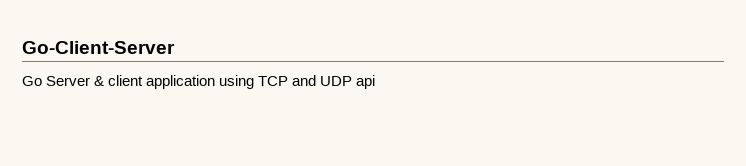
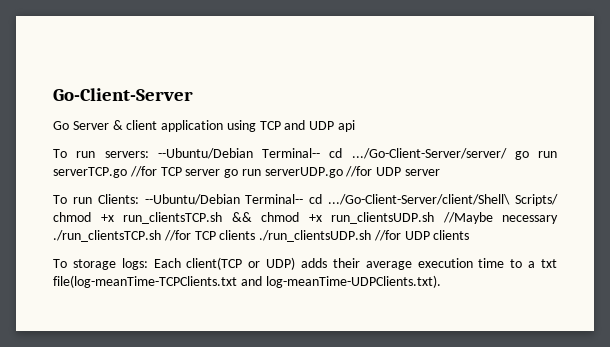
(376, 82) none -> [53,148,557,160] [53,166,441,178] [53,194,558,206] [53,212,558,224] [53,230,470,242] [53,257,557,270] [53,275,441,288] // To run servers: --Ubuntu/Debian Terminal-- cd .../Go-Client-Server/server/ go run serverTCP.go //for TCP server go run serverUDP.go //for UDP server // To run Clients: --Ubuntu/Debian Terminal-- cd .../Go-Client-Server/client/Shell\ Scripts/ chmod +x run_clientsTCP.sh && chmod +x run_clientsUDP.sh //Maybe necessary ./run_clientsTCP.sh //for TCP clients ./run_clientsUDP.sh //for UDP clients // To storage logs: Each client(TCP or UDP) adds their average execution time to a txt file(log-meanTime-TCPClients.txt and log-meanTime-UDPClients.txt).

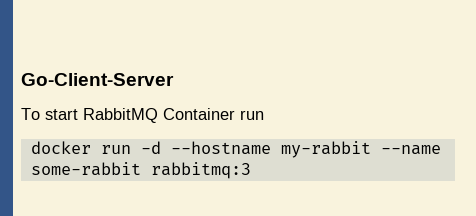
[53,120,356,132] [53,148,557,160] [53,166,441,178] [53,194,558,206] [53,212,558,224] [53,230,470,242] [53,257,557,270] [53,275,441,288] Go Server & client application using TCP and UDP api // To run servers: --Ubuntu/Debian Terminal-- cd .../Go-Client-Server/server/ go run serverTCP.go //for TCP server go run serverUDP.go //for UDP server // To run Clients: --Ubuntu/Debian Terminal-- cd .../Go-Client-Server/client/Shell\ Scripts/ chmod +x run_clientsTCP.sh && chmod +x run_clientsUDP.sh //Maybe necessary ./run_clientsTCP.sh //for TCP clients ./run_clientsUDP.sh //for UDP clients // To storage logs: Each client(TCP or UDP) adds their average execution time to a txt file(log-meanTime-TCPClients.txt and log-meanTime-UDPClients.txt). -> [21,108,264,123] [30,141,441,158] [30,162,251,179] To start RabbitMQ Container run // docker run -d --hostname my-rabbit --name some-rabbit rabbitmq:3

